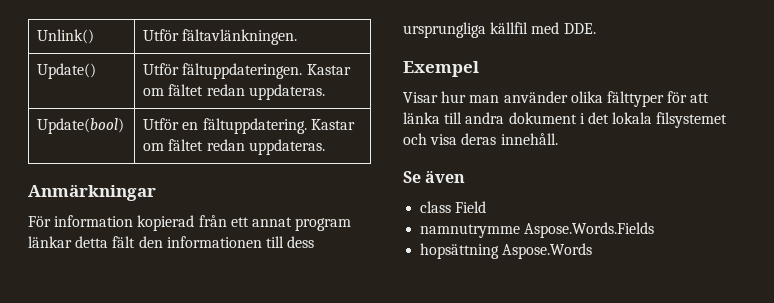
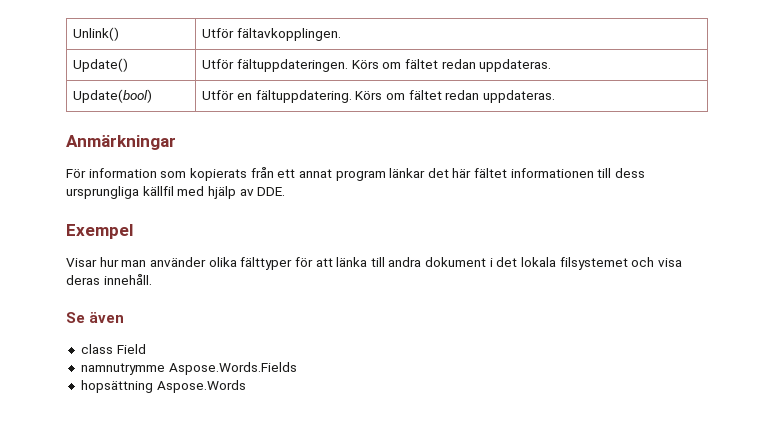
[182,29,298,45] fältavlänkningen. -> [237,28,342,41] fältavkopplingen.
[306,64,351,75] Kastar -> [351,60,379,69] Körs
[310,119,355,130] Kastar -> [355,91,383,100] Körs
[137,215,195,231] kopierad -> [160,168,247,181] som kopierats
[75,236,163,248] detta fält den -> [427,168,508,178] det här fältet
(560, 28) none -> [207,186,254,199] hjälp av

